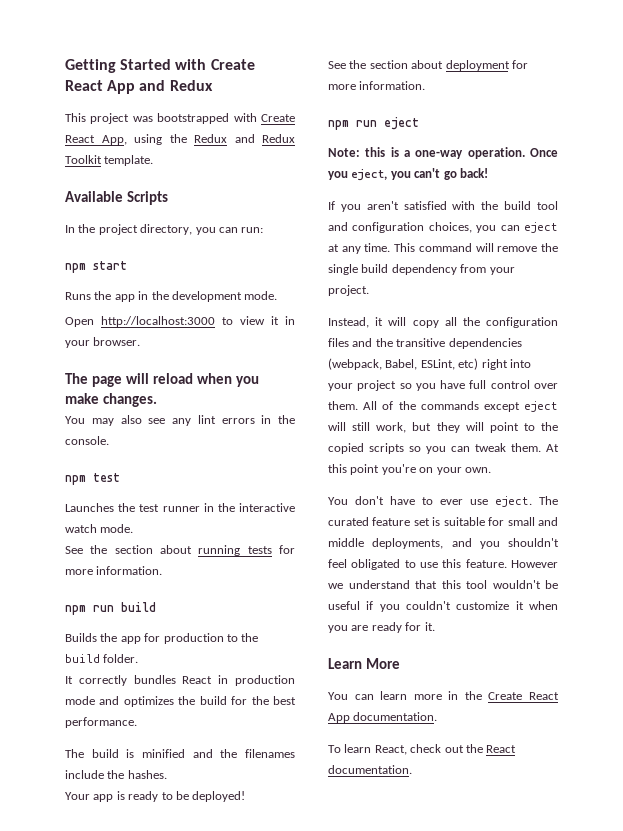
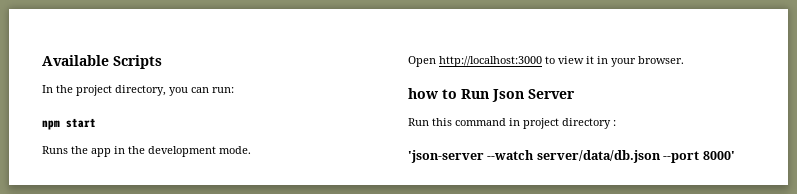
[65,59,255,73] [65,80,213,94] [65,113,295,124] [65,134,295,145] [65,155,154,166] Getting Started with Create React App and Redux // This project was bootstrapped with Create React App, using the Redux and Redux Toolkit template. // -> (42, 60) none
[65,373,259,387] [65,393,157,407] [65,415,295,426] [65,436,109,445] [65,473,120,485] [65,503,295,512] [65,524,134,533] [65,545,295,556] [65,566,163,575] [65,602,156,615] [65,633,259,644] [65,654,139,663] [65,675,295,686] [65,696,296,707] [65,717,137,728] [65,749,295,758] [65,770,167,779] [65,791,246,802] [328,60,528,71] [328,81,426,90] [328,117,419,130] [328,147,558,159] [328,168,488,181] [328,201,558,212] [328,222,558,233] [328,243,558,254] [328,264,515,275] [328,285,369,296] [328,317,558,328] [328,338,522,349] [328,358,531,370] [328,380,558,391] [328,401,558,412] [328,422,558,433] [328,443,559,454] [328,464,491,475] [328,496,558,507] [328,517,558,526] [328,538,559,549] [328,559,558,570] [328,580,558,589] [328,601,558,612] [328,622,435,633] [328,658,400,669] [328,691,559,700] [328,712,438,723] [328,744,517,755] [328,765,412,774] The page will reload when you make changes. // You may also see any lint errors in the console. // npm test // Launches the test runner in the interactive watch mode. // See the section about running tests for more information. // npm run build // Builds the app for production to the build folder. // It correctly bundles React in production mode and optimizes the build for the best performance. // The build is minified and the filenames include the hashes. // Your app is ready to be deployed! // See the section about deployment for more information. // npm run eject // Note: this is a one-way operation. Once you eject, you can't go back! // If you aren't satisfied with the build tool and configuration choices, you can eject at any time. This command will remove the single build dependency from your project. // Instead, it will copy all the configuration files and the transitive dependencies (webpack, Babel, ESLint, etc) right into your project so you have full control over them. All of the commands except eject will still work, but they will point to the copied scripts so you can tweak them. At this point you're on your own. // You don't have to ever use eject. The curated feature set is suitable for small and middle deployments, and you shouldn't feel obligated to use this feature. However we understand that this tool wouldn't be useful if you couldn't customize it when you are ready for it. // Learn More // You can learn more in the Create React App documentation. // To learn React, check out the React documentation. -> [408,88,575,102] [408,118,616,129] [408,150,735,163] how to Run Json Server // Run this command in project directory : // 'json-server --watch server/data/db.json --port 8000'

